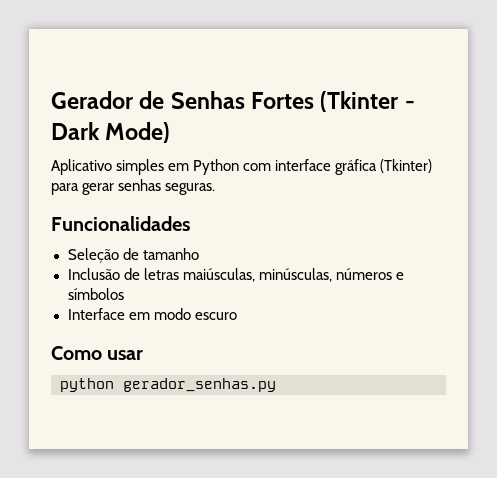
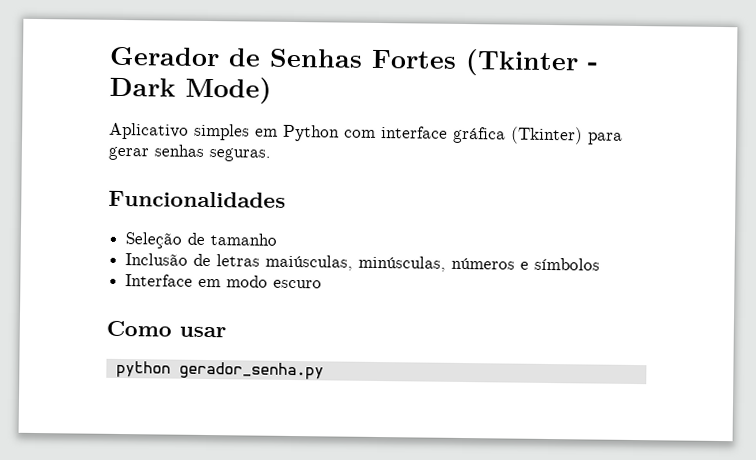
[123,378,276,392] gerador_senhas.py -> [178,361,324,380] gerador_senha.py

